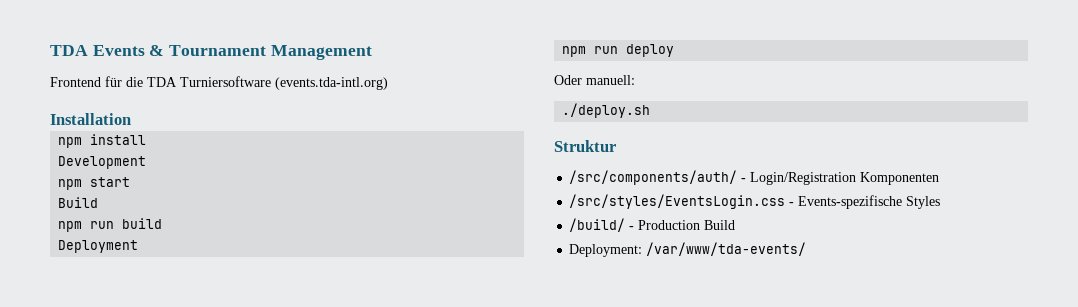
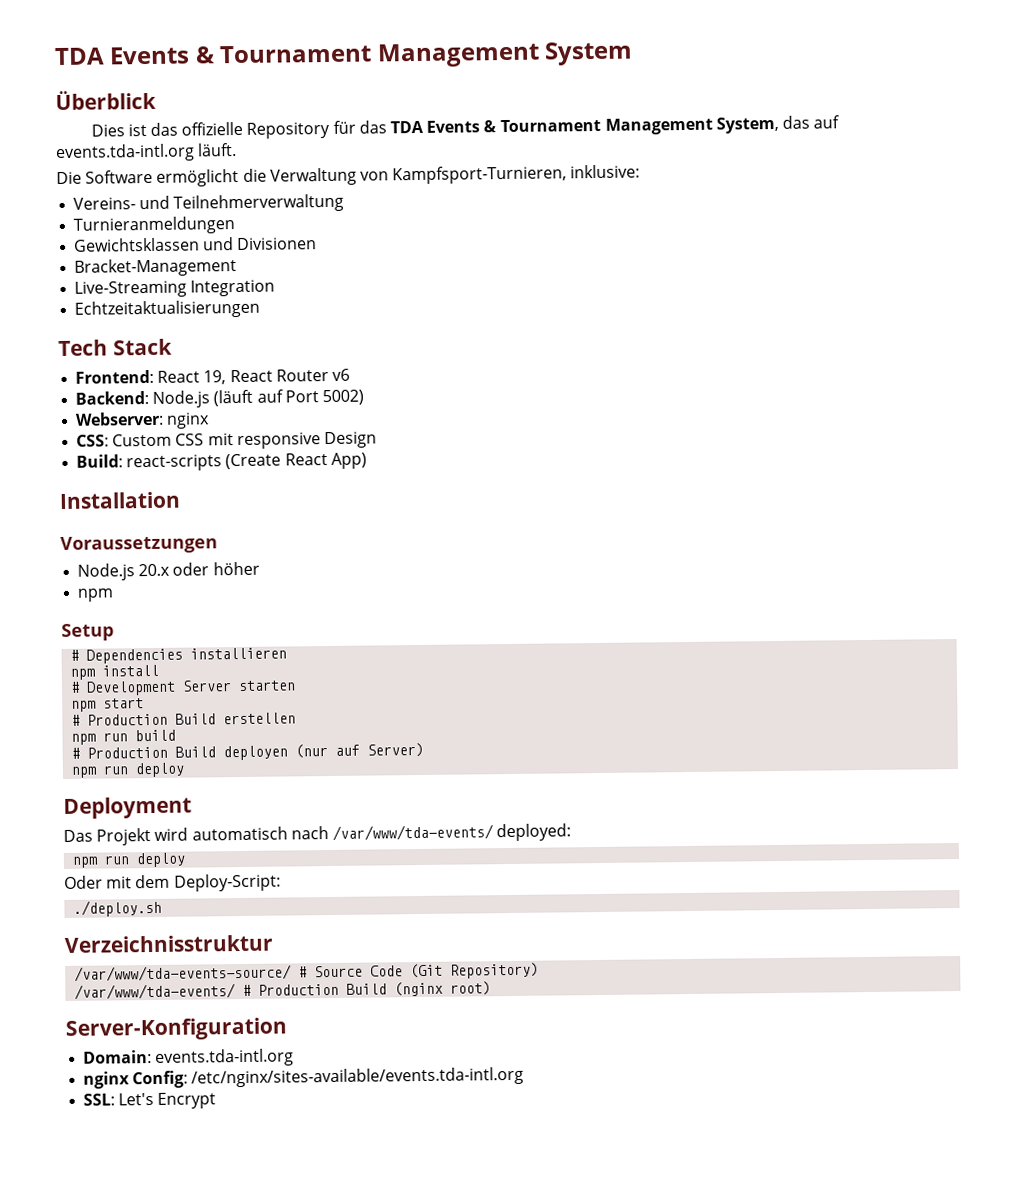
[50,45,372,60] [50,76,388,90] [50,113,131,125] TDA Events & Tournament Management // Frontend für die TDA Turniersoftware (events.tda-intl.org) // Installation -> [54,41,634,68] [55,89,157,111] [90,115,841,139] [55,143,238,163] [56,164,641,187] [73,193,345,213] [73,216,236,235] [74,237,318,252] [74,258,238,277] [74,279,276,298] [74,299,261,319] [58,338,173,357] [75,368,350,385] [75,389,364,408] [75,411,211,429] [76,431,377,450] [76,452,367,472] [59,491,181,510] [60,535,218,555] [77,561,260,581] [77,588,115,602] [61,623,114,641] [70,647,288,664] TDA Events & Tournament Management System // Überblick // Dies ist das offizielle Repository für das TDA Events & Tournament Management System, das auf events.tda-intl.org läuft. // Die Software ermöglicht die Verwaltung von Kampfsport-Turnieren, inklusive: // Vereins- und Teilnehmerverwaltung // Turnieranmeldungen // Gewichtsklassen und Divisionen // Bracket-Management // Live-Streaming Integration // Echtzeitaktualisierungen // Tech Stack // Frontend: React 19, React Router v6 // Backend: Node.js (läuft auf Port 5002) // Webserver: nginx // CSS: Custom CSS mit responsive Design // Build: react-scripts (Create React App) // Installation // Voraussetzungen // Node.js 20.x oder höher // npm // Setup // # Dependencies installieren
(147, 139) none -> [70,681,81,693] #
(147, 162) none -> [182,680,297,692] Server starten
[58,197,99,208] Build -> [71,712,297,726] # Production Build erstellen
[58,240,139,253] [562,44,675,57] [554,75,635,85] [562,103,651,118] [554,140,616,152] [569,170,940,185] [569,194,941,209] [569,218,736,232] [569,242,807,257] Deployment // npm run deploy // Oder manuell: // ./deploy.sh // Struktur // /src/components/auth/ - Login/Registration Komponenten // /src/styles/EventsLogin.css - Events-spezifische Styles // /build/ - Production Build // Deployment: /var/www/tda-events/ -> [71,742,425,761] [71,762,186,778] [63,796,192,819] [63,823,572,846] [72,852,187,868] [64,873,281,892] [73,899,163,917] [64,934,273,953] [74,962,540,982] [74,981,492,1000] [65,1017,287,1041] [83,1048,295,1067] [83,1066,525,1089] [83,1092,217,1109] # Production Build deployen (nur auf Server) // npm run deploy // Deployment // Das Projekt wird automatisch nach /var/www/tda-events/ deployed: // npm run deploy // Oder mit dem Deploy-Script: // ./deploy.sh // Verzeichnisstruktur // /var/www/tda-events-source/ # Source Code (Git Repository) // /var/www/tda-events/ # Production Build (nginx root) // Server-Konfiguration // Domain: events.tda-intl.org // nginx Config: /etc/nginx/sites-available/events.tda-intl.org // SSL: Let's Encrypt

